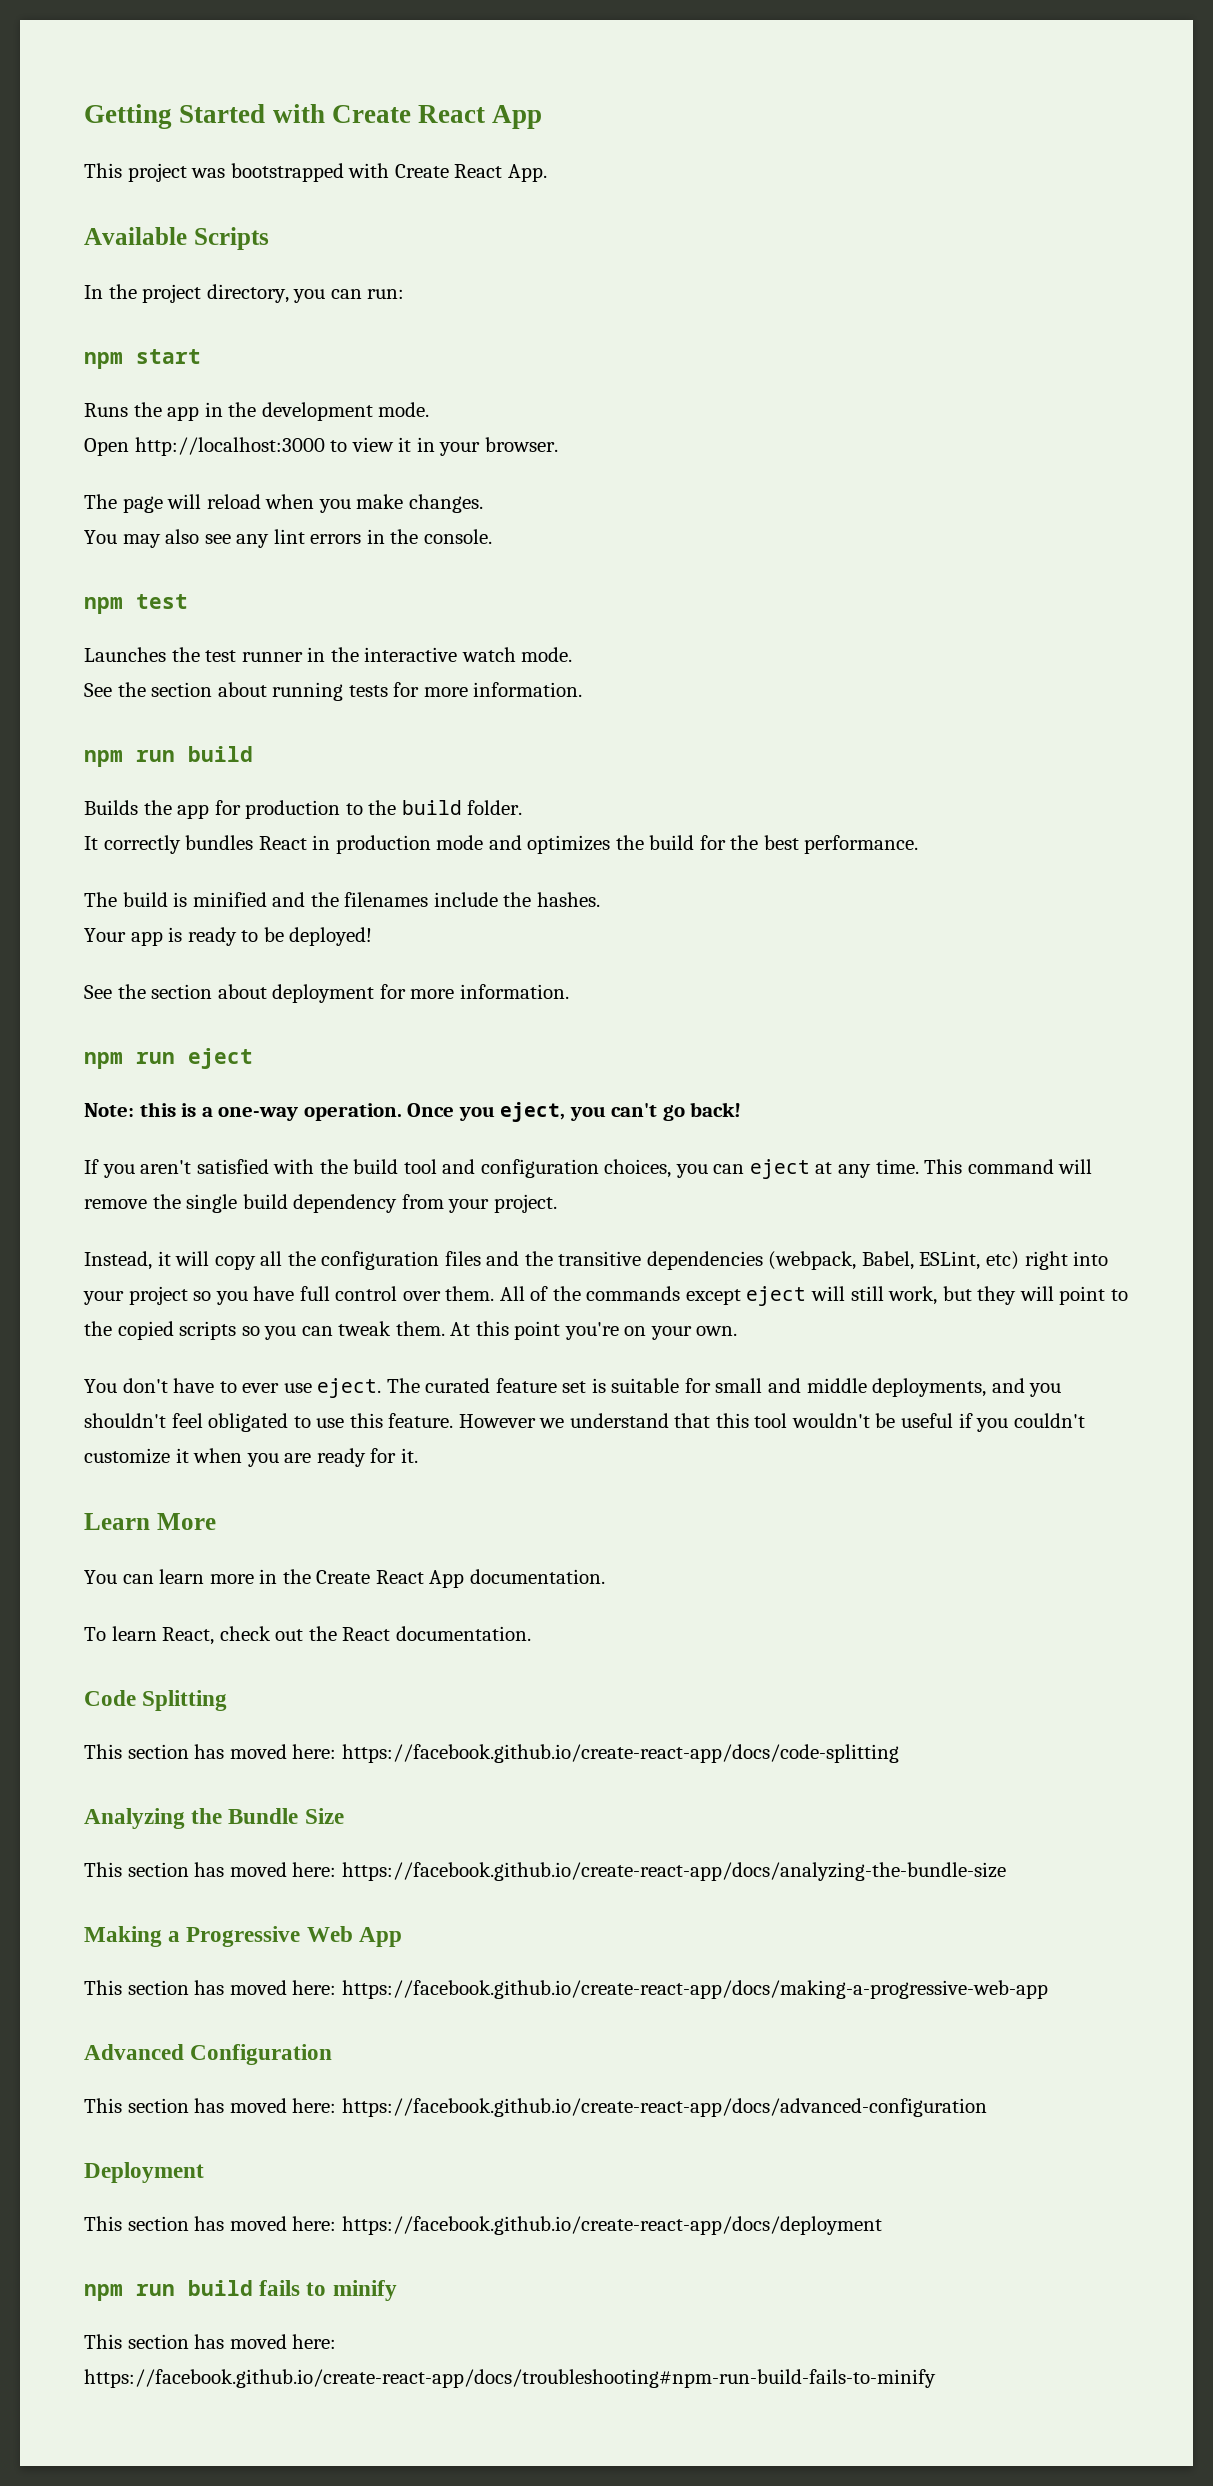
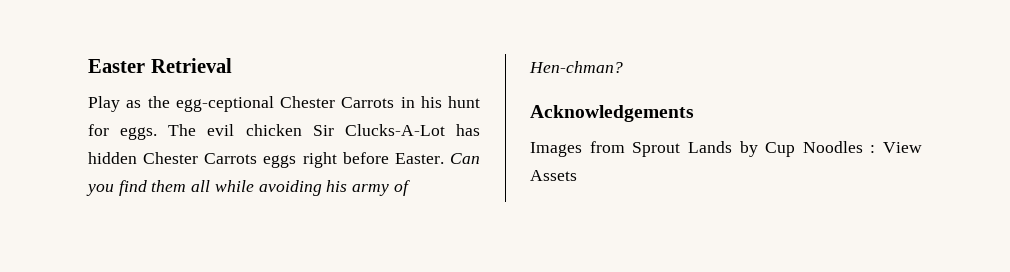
[84,104,543,129] [84,163,547,182] [84,227,269,250] [84,284,405,303] [84,349,201,369] [84,402,430,421] [84,437,558,456] [84,494,483,513] [84,529,492,548] [84,594,188,614] [84,647,573,662] [84,682,583,701] [84,746,253,767] [84,800,523,819] [84,835,919,854] [84,892,600,907] [84,927,373,946] [84,984,569,1003] [84,1048,253,1069] [84,1102,742,1122] [84,1159,1093,1179] [84,1194,557,1213] [84,1251,1109,1270] [83,1286,1128,1306] [84,1321,738,1340] [84,1378,1062,1398] [84,1413,1085,1432] [84,1448,418,1467] [84,1513,216,1530] [84,1569,605,1588] [84,1626,531,1645] [84,1690,228,1711] [84,1744,899,1763] [84,1808,344,1829] [84,1862,1006,1881] [84,1926,402,1947] [84,1980,1048,1999] [84,2044,333,2065] [84,2098,987,2117] [84,2162,204,2183] [84,2216,882,2235] [84,2280,397,2301] [84,2334,337,2349] [84,2369,936,2388] Getting Started with Create React App // This project was bootstrapped with Create React App. // Available Scripts // In the project directory, you can run: // npm start // Runs the app in the development mode. // Open http://localhost:3000 to view it in your browser. // The page will reload when you make changes. // You may also see any lint errors in the console. // npm test // Launches the test runner in the interactive watch mode. // See the section about running tests for more information. // npm run build // Builds the app for production to the build folder. // It correctly bundles React in production mode and optimizes the build for the best performance. // The build is minified and the filenames include the hashes. // Your app is ready to be deployed! // See the section about deployment for more information. // npm run eject // Note: this is a one-way operation. Once you eject, you can't go back! // If you aren't satisfied with the build tool and configuration choices, you can eject at any time. This command will remove the single build dependency from your project. // Instead, it will copy all the configuration files and the transitive dependencies (webpack, Babel, ESLint, etc) right into your project so you have full control over them. All of the commands except eject will still work, but they will point to the copied scripts so you can tweak them. At this point you're on your own. // You don't have to ever use eject. The curated feature set is suitable for small and middle deployments, and you shouldn't feel obligated to use this feature. However we understand that this tool wouldn't be useful if you couldn't customize it when you are ready for it. // Learn More // You can learn more in the Create React App documentation. // To learn React, check out the React documentation. // Code Splitting // This section has moved here: https://facebook.github.io/create-react-app/docs/code-splitting // Analyzing the Bundle Size // This section has moved here: https://facebook.github.io/create-react-app/docs/analyzing-the-bundle-size // Making a Progressive Web App // This section has moved here: https://facebook.github.io/create-react-app/docs/making-a-progressive-web-app // Advanced Configuration // This section has moved here: https://facebook.github.io/create-react-app/docs/advanced-configuration // Deployment // This section has moved here: https://facebook.github.io/create-react-app/docs/deployment // npm run build fails to minify // This section has moved here: https://facebook.github.io/create-react-app/docs/troubleshooting#npm-run-build-fails-to-minify -> [88,58,232,73] [88,96,480,112] [88,124,480,140] [88,152,480,168] [86,180,410,196] [529,61,623,73] [530,105,694,122] [530,141,922,157] [530,170,577,181] Easter Retrieval // Play as the egg-ceptional Chester Carrots in his hunt for eggs. The evil chicken Sir Clucks-A-Lot has hidden Chester Carrots eggs right before Easter. Can you find them all while avoiding his army of Hen-chman? // Acknowledgements // Images from Sprout Lands by Cup Noodles : View Assets

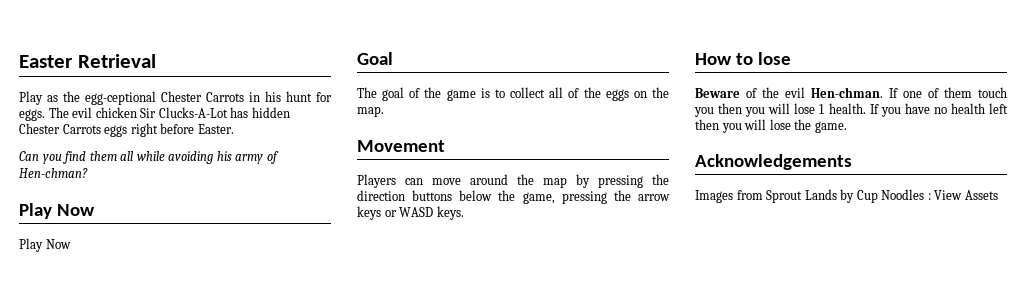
(444, 158) none -> (234, 129) //
(623, 67) none -> [19,203,95,219] [19,238,71,252] [357,52,393,65] [357,87,669,101] [357,106,384,117] [357,140,445,152] [357,174,669,188] [357,190,670,204] [357,206,464,220] [695,52,791,65] [695,87,1007,98] [694,103,1008,117] [695,119,847,133] // Play Now // Play Now // Goal // The goal of the game is to collect all of the eggs on the map. // Movement // Players can move around the map by pressing the direction buttons below the game, pressing the arrow keys or WASD keys. // How to lose // Beware of the evil Hen-chman. If one of them touch you then you will lose 1 health. If you have no health left then you will lose the game.

